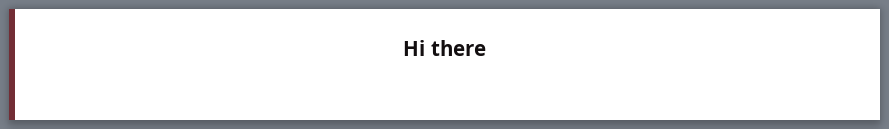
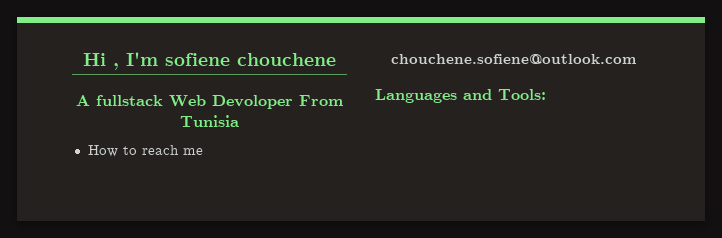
[430,40,486,56] there -> [113,52,336,70] [76,95,343,109] [180,115,239,127] [87,145,203,157] [390,54,637,64] [375,89,546,103] , I'm sofiene chouchene // A fullstack Web Devoloper From Tunisia // How to reach me chouchene.sofiene@outlook.com // Languages and Tools:

